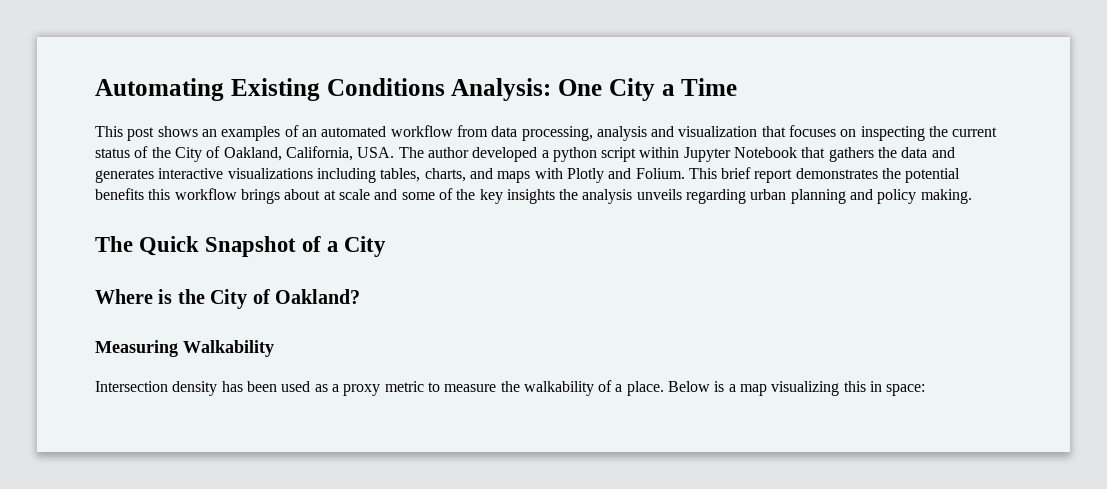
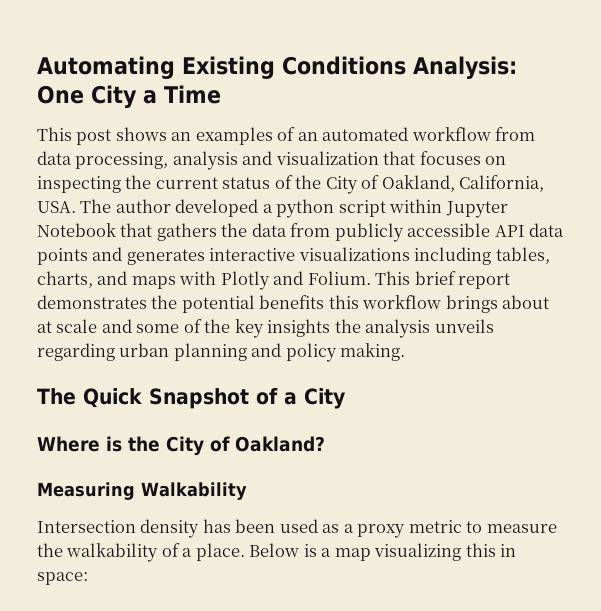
(928, 152) none -> [290,223,565,242] [37,248,88,265] from publicly accessible API data points

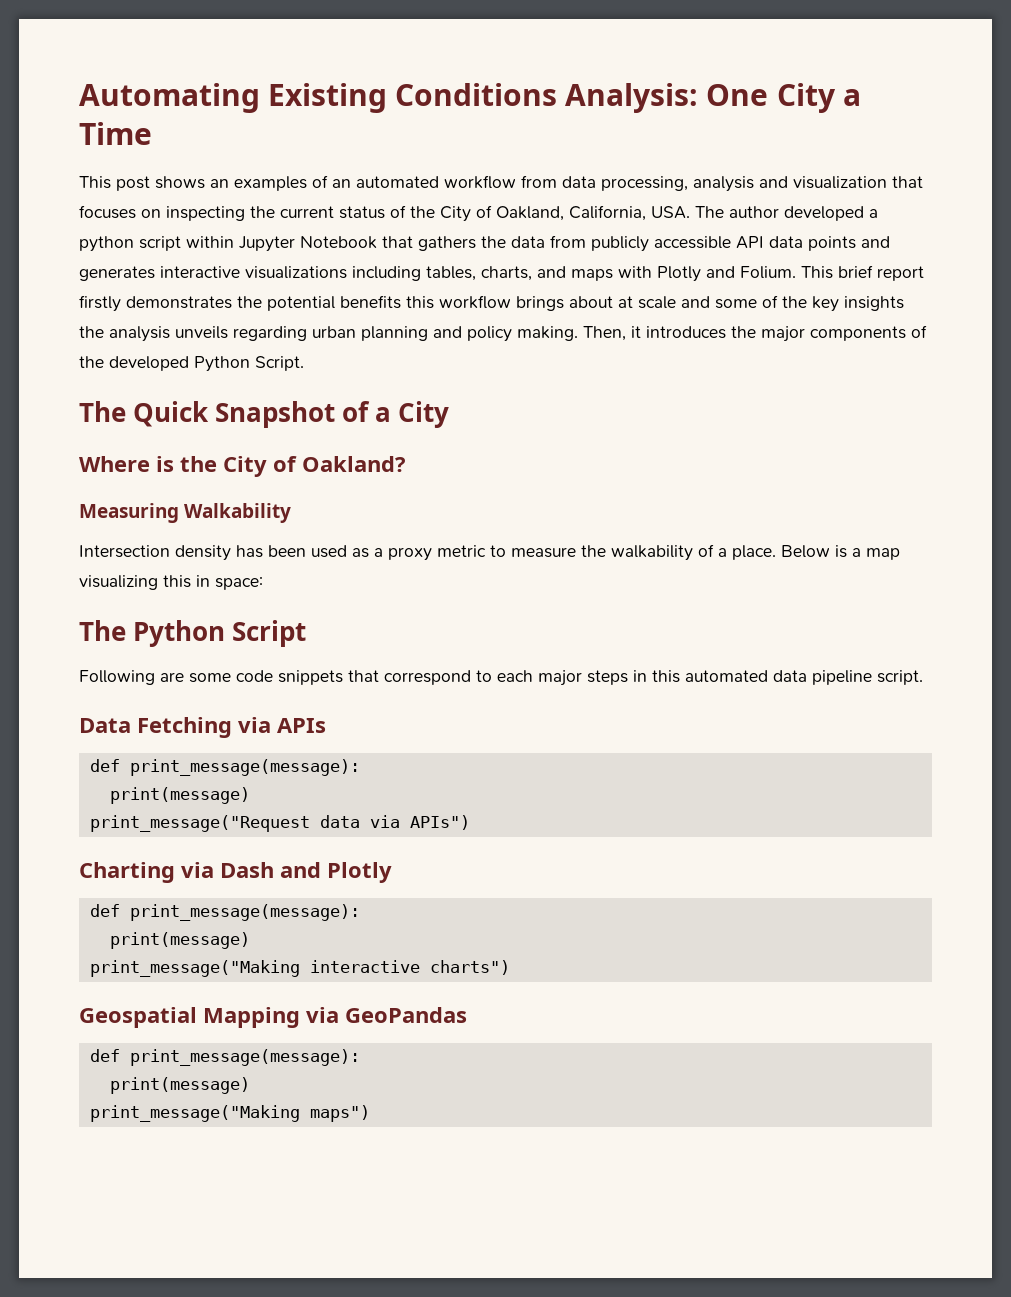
(511, 281) none -> [79,295,121,312] firstly
(406, 352) none -> [583,325,927,342] [79,356,304,372] Then, it introduces the major components of the developed Python Script.
(88, 578) none -> [79,620,307,647] [79,670,923,686] [79,717,326,738] [89,759,360,776] [109,787,250,804] [89,815,470,832] [79,862,392,883] [89,904,360,921] [109,932,250,949] [89,960,510,977] [79,1007,467,1028] [89,1049,360,1066] [109,1077,250,1094] [89,1105,370,1122] // The Python Script // Following are some code snippets that correspond to each major steps in this automated data pipeline script. // Data Fetching via APIs // def print_message(message): // print(message) // print_message("Request data via APIs") // Charting via Dash and Plotly // def print_message(message): // print(message) // print_message("Making interactive charts") // Geospatial Mapping via GeoPandas // def print_message(message): // print(message) // print_message("Making maps")

